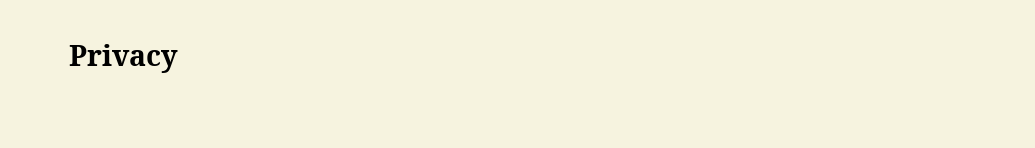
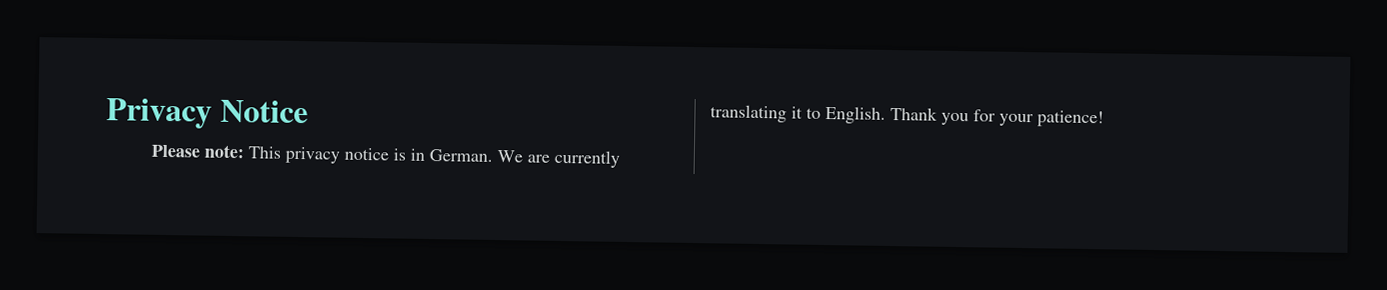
(178, 58) none -> [219,99,308,124] [150,144,620,168] [710,104,1104,128] Notice // Please note: This privacy notice is in German. We are currently translating it to English. Thank you for your patience!

